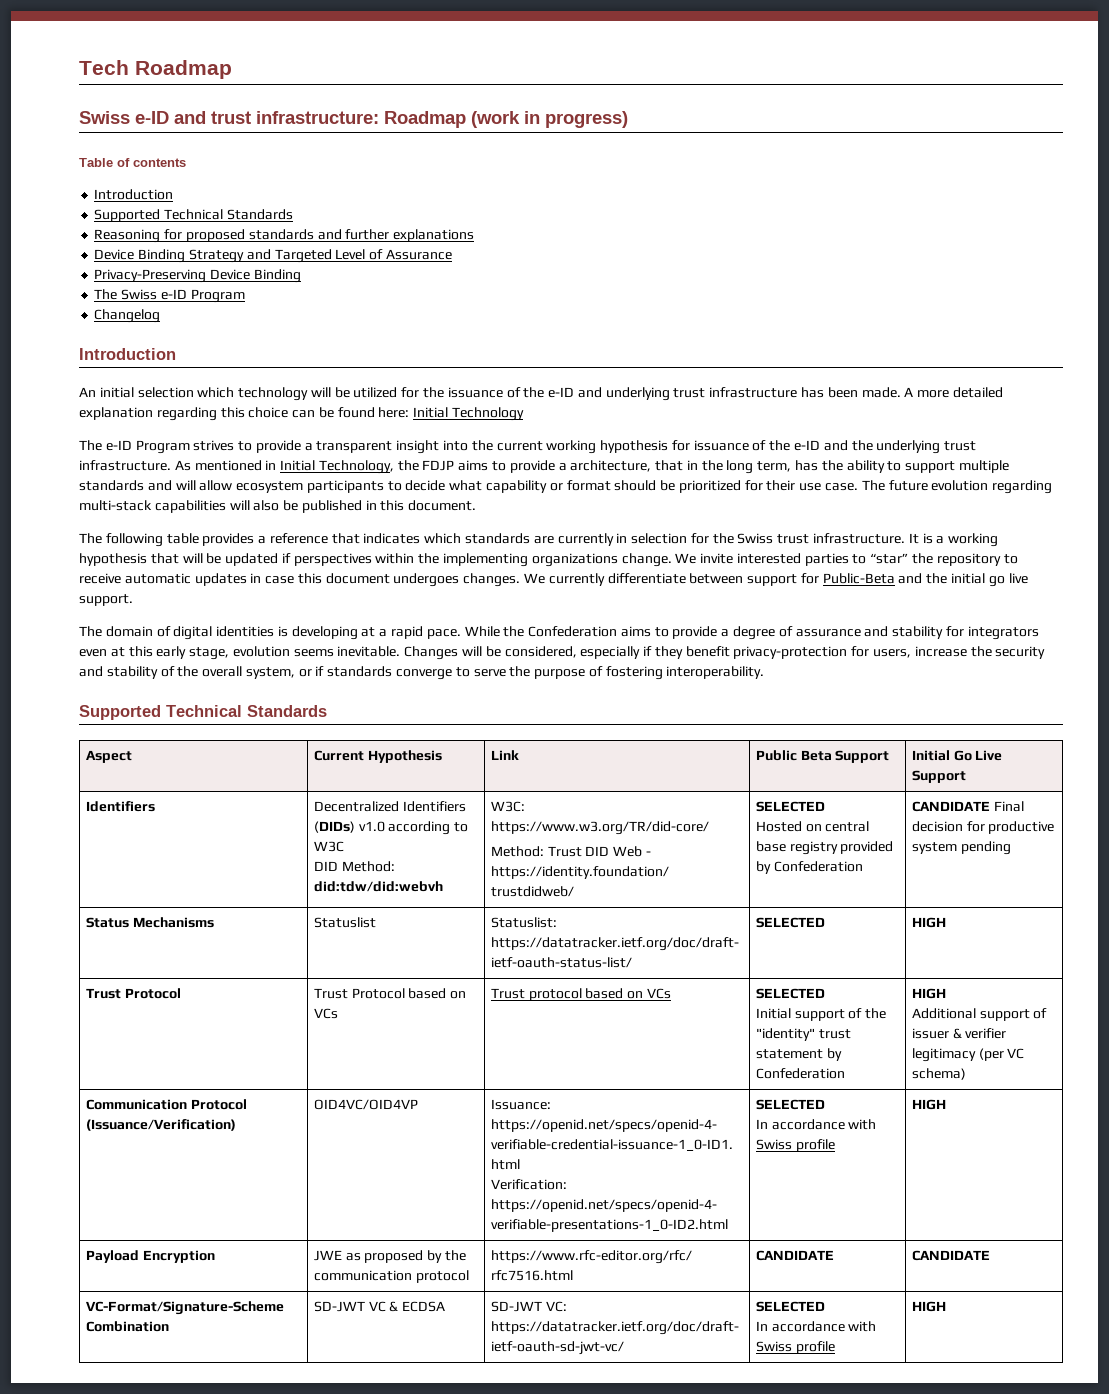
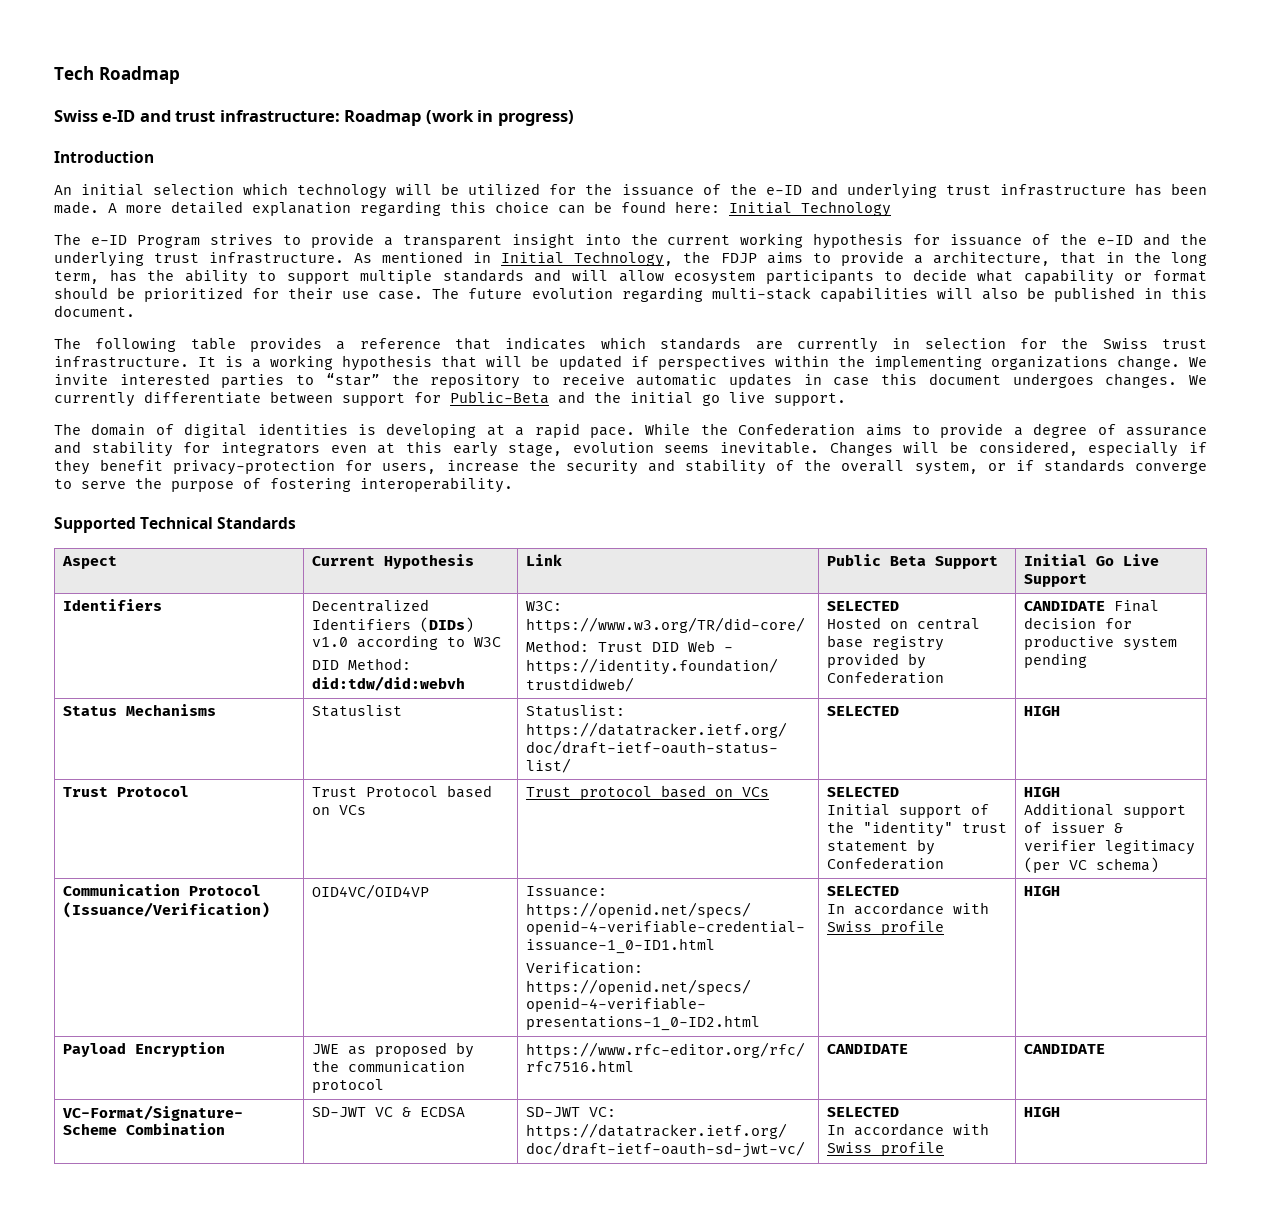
[79,158,186,167] [94,189,174,200] [94,209,293,222] [94,229,475,243] [94,249,452,263] [94,269,301,283] [94,289,245,303] [94,309,161,323] // Table of contents // Introduction // Supported Technical Standards // Reasoning for proposed standards and further explanations // Device Binding Strategy and Targeted Level of Assurance // Privacy-Preserving Device Binding // The Swiss e-ID Program // Changelog -> (574, 118) none

